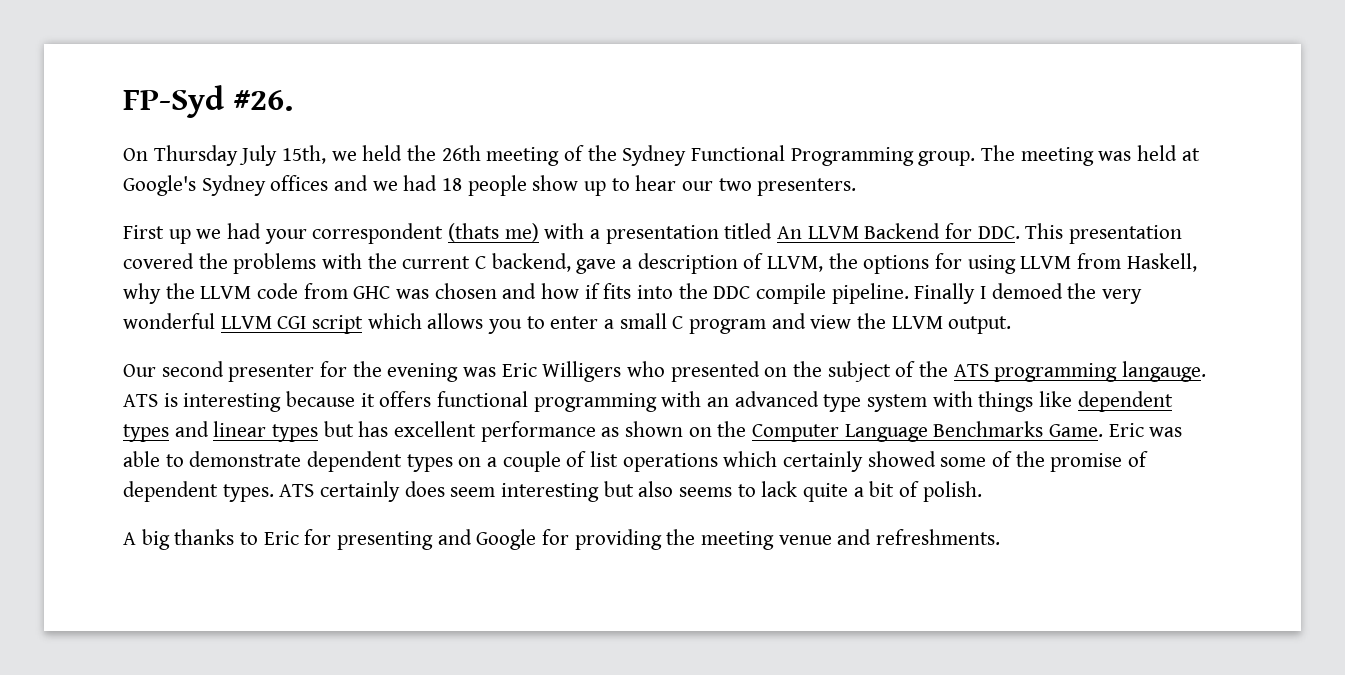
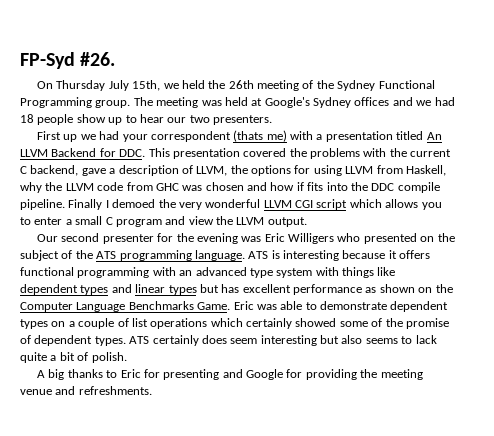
[1122,361,1207,382] langauge. -> [194,250,245,261] language.

